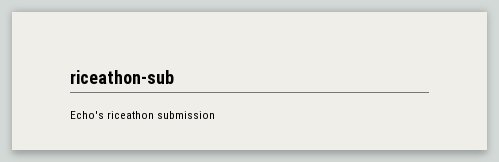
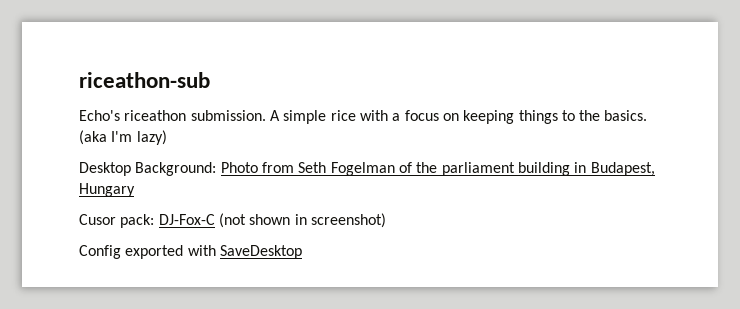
[157,111,216,119] submission -> [190,110,648,124] [79,130,167,145] [79,162,655,176] [79,183,135,197] [79,213,386,228] [79,245,302,259] submission. A simple rice with a focus on keeping things to the basics. (aka I'm lazy) // Desktop Background: Photo from Seth Fogelman of the parliament building in Budapest, Hungary // Cusor pack: DJ-Fox-C (not shown in screenshot) // Config exported with SaveDesktop

